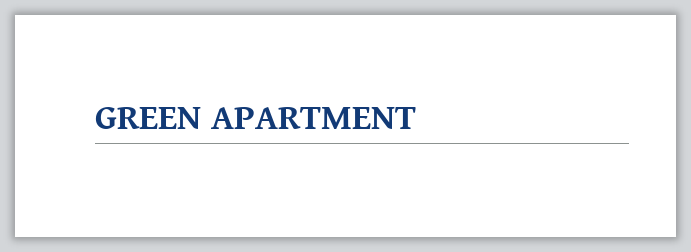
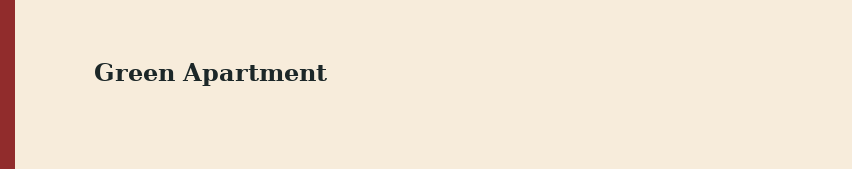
[95,107,416,129] GREEN APARTMENT -> [94,63,327,86] Green Apartment

